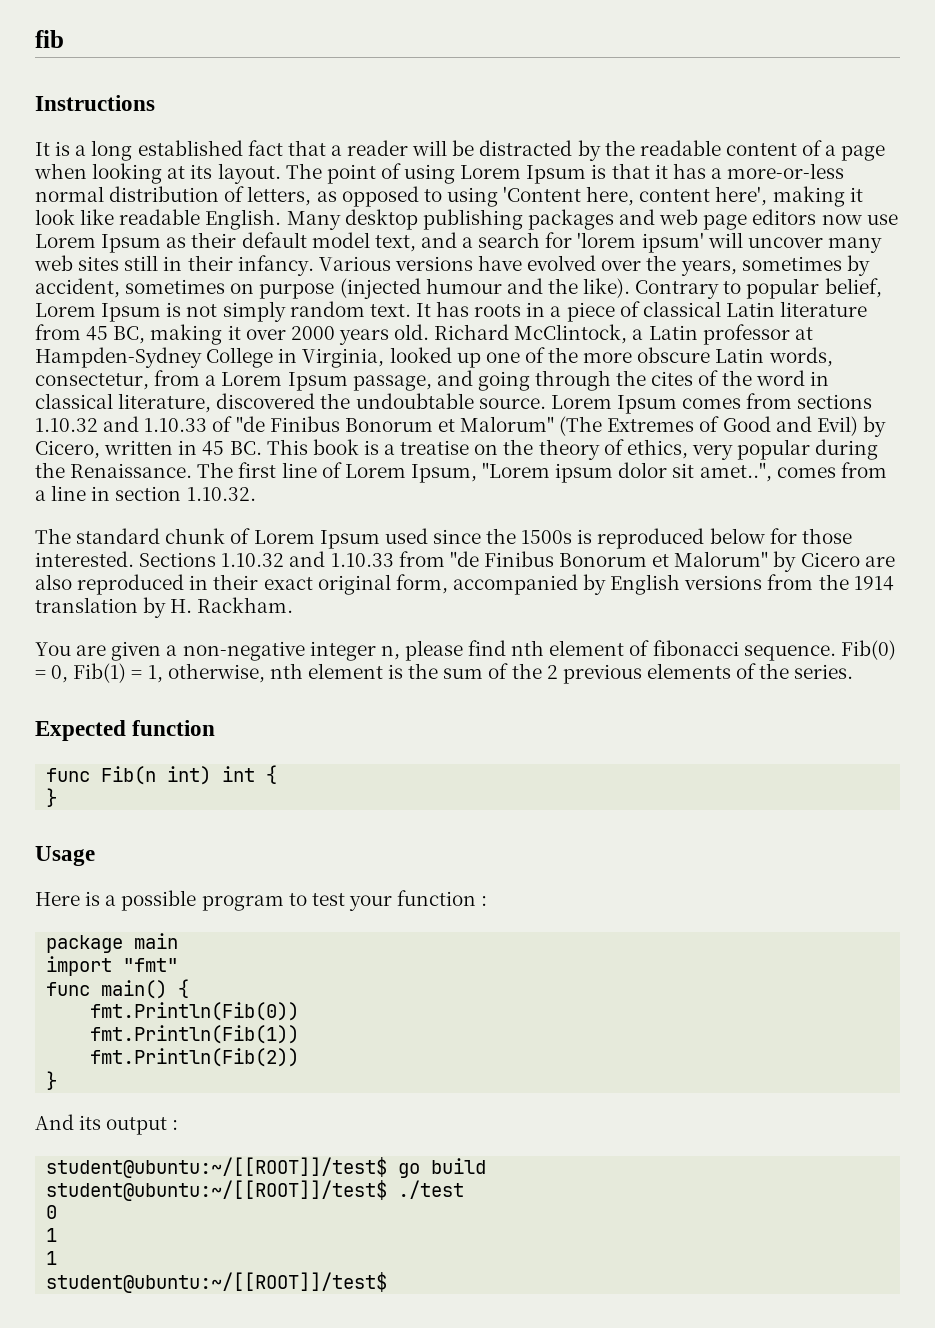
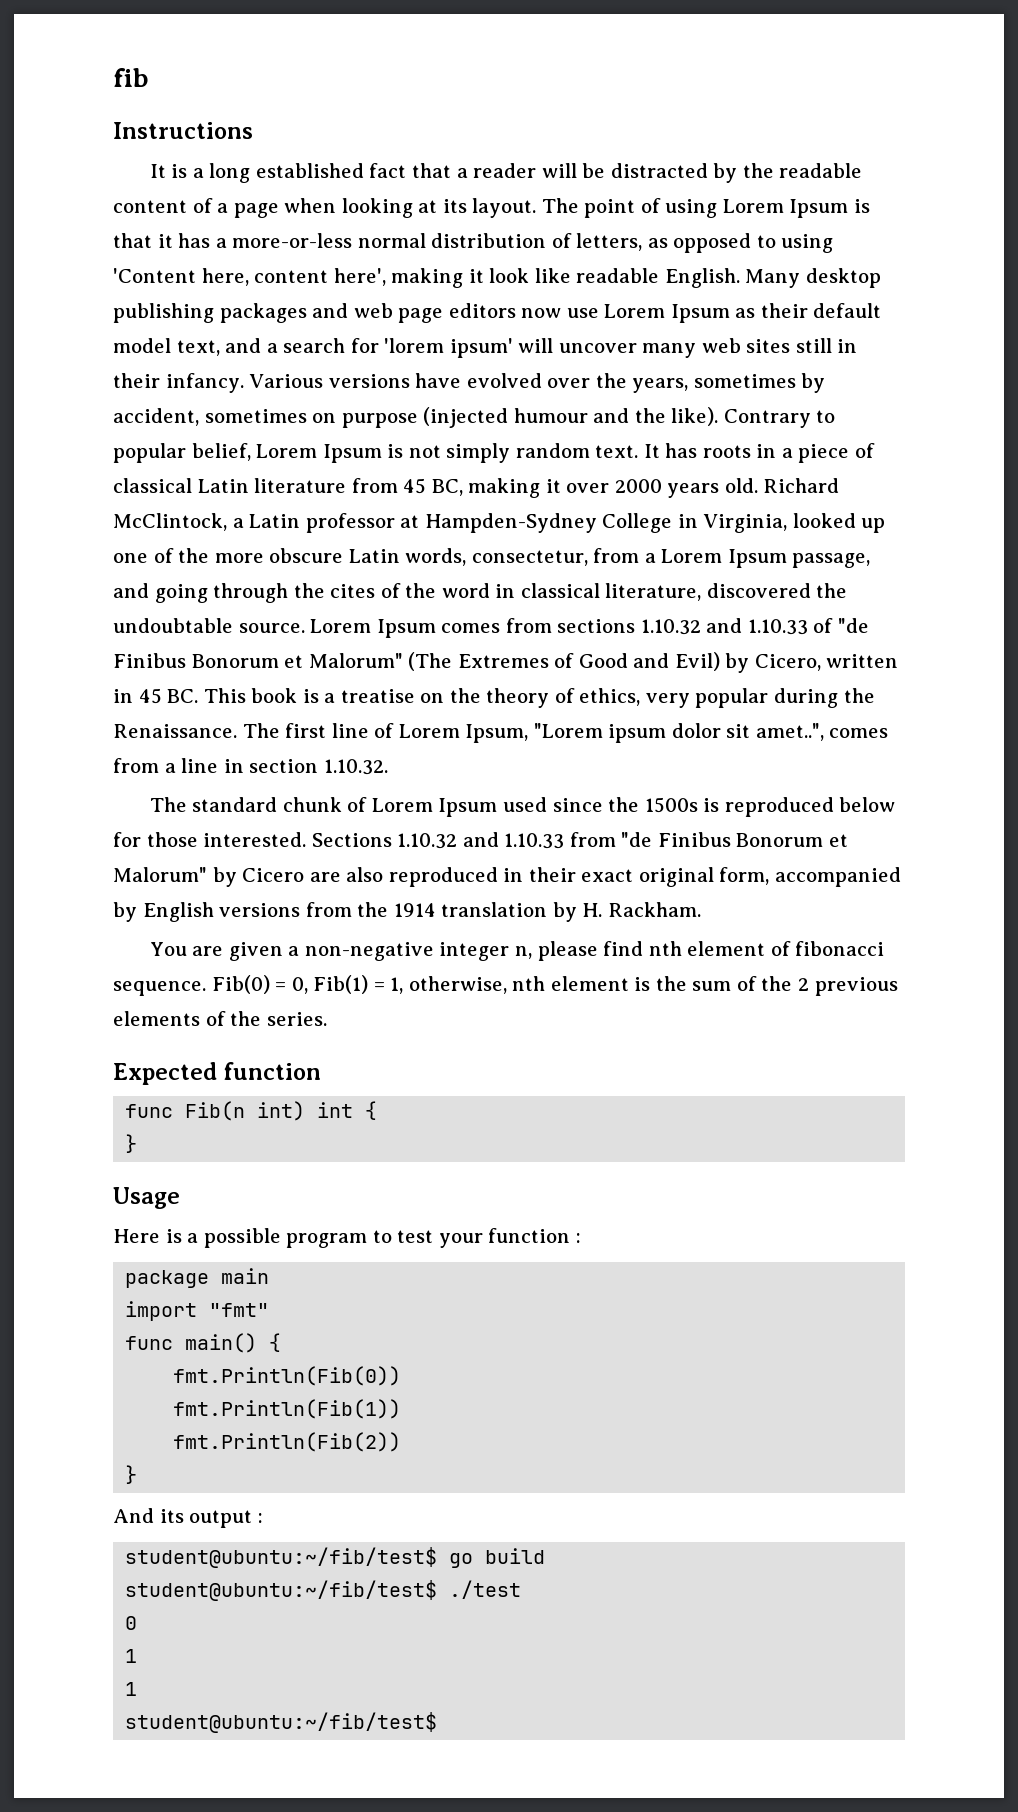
[46,1157,388,1178] student@ubuntu:~/[[ROOT]]/test$ -> [125,1547,438,1568] student@ubuntu:~/fib/test$
[46,1180,388,1201] student@ubuntu:~/[[ROOT]]/test$ -> [125,1580,438,1601] student@ubuntu:~/fib/test$
[46,1272,388,1293] student@ubuntu:~/[[ROOT]]/test$ -> [125,1712,438,1733] student@ubuntu:~/fib/test$

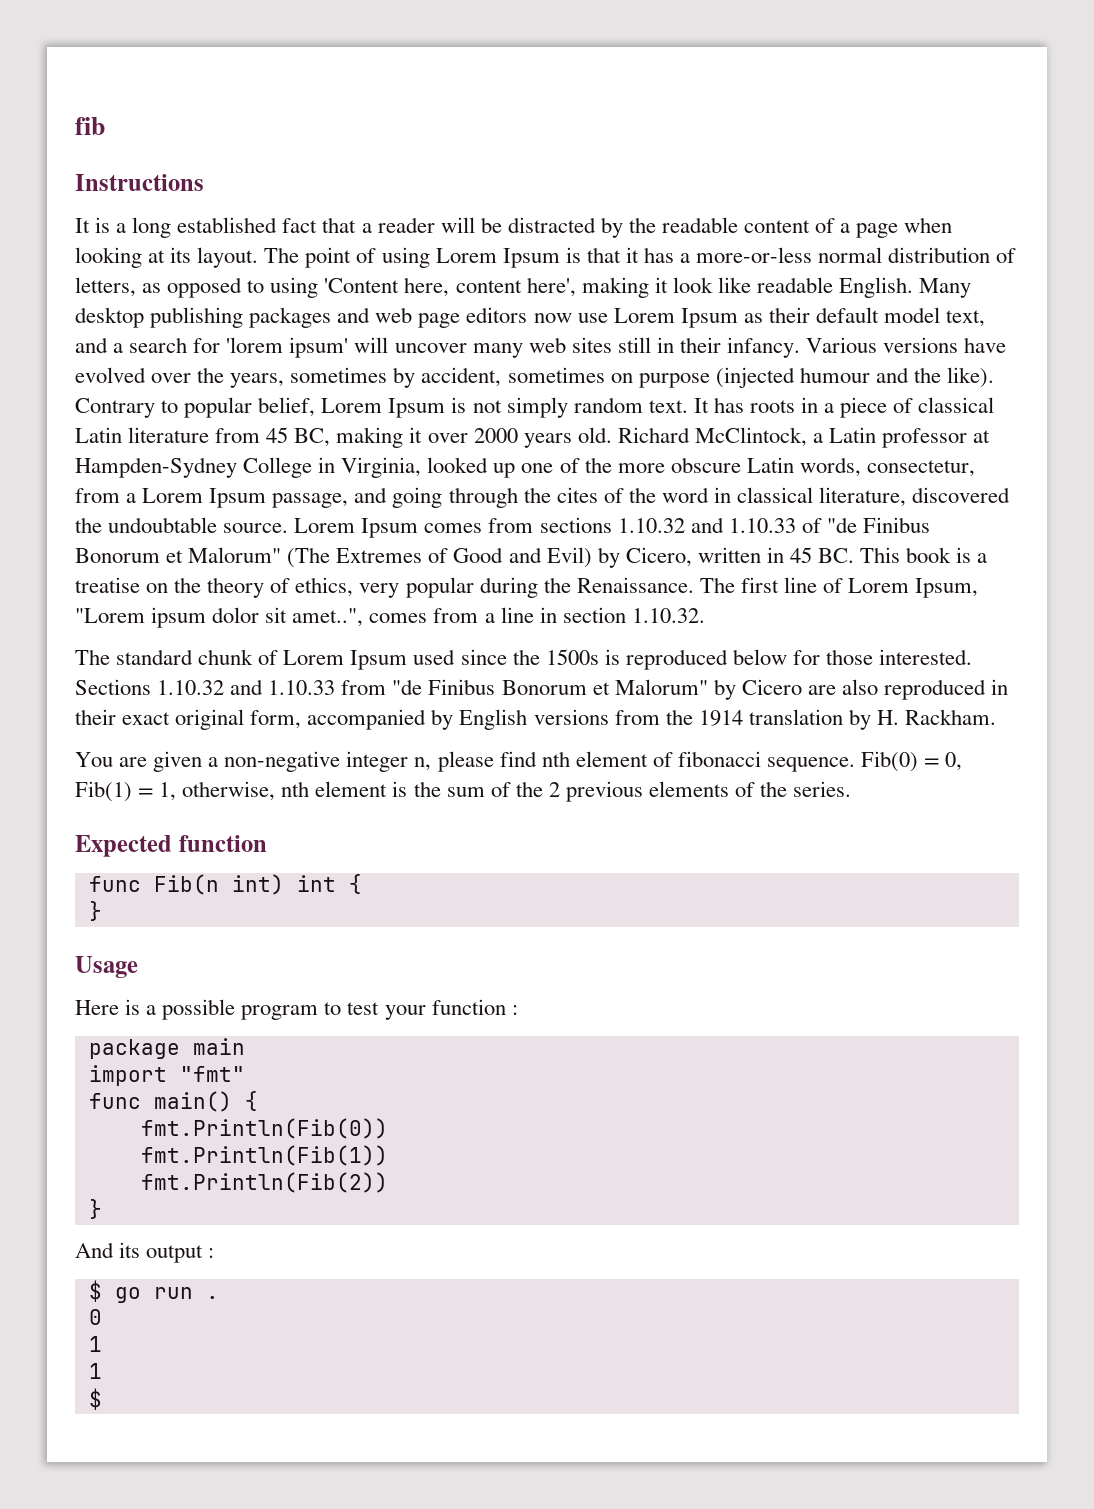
[125,1547,546,1568] [125,1580,522,1601] student@ubuntu:~/fib/test$ go build // student@ubuntu:~/fib/test$ ./test -> [88,1280,219,1303] $ go run .
[125,1712,438,1733] student@ubuntu:~/fib/test$ -> [88,1388,102,1410] $

